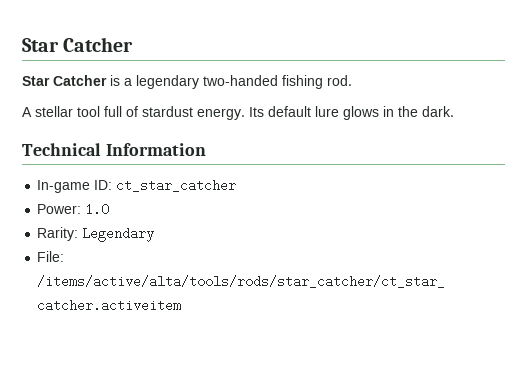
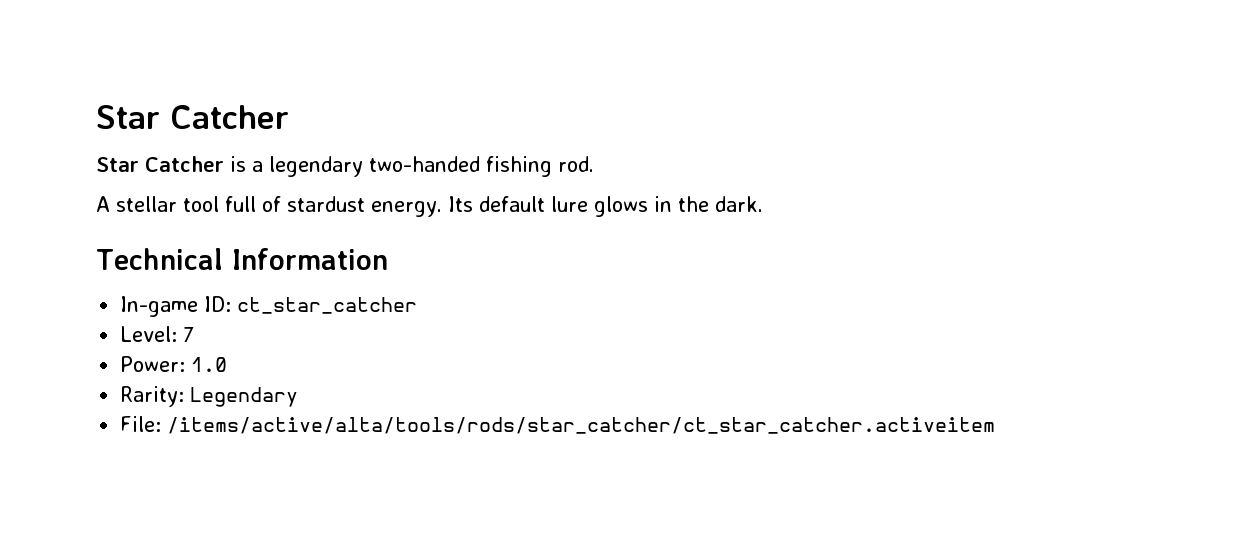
(237, 185) none -> [120,326,196,342] // Level: 7

